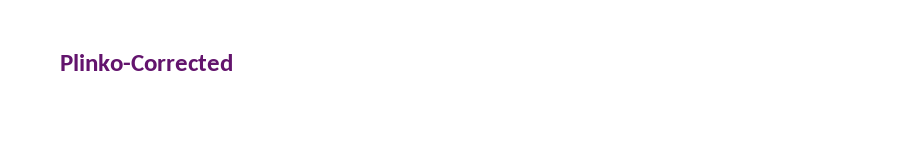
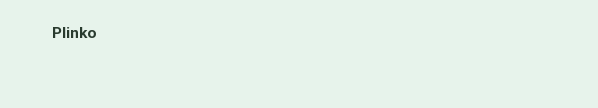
[60,54,233,71] Plinko-Corrected -> [52,27,97,38] Plinko

